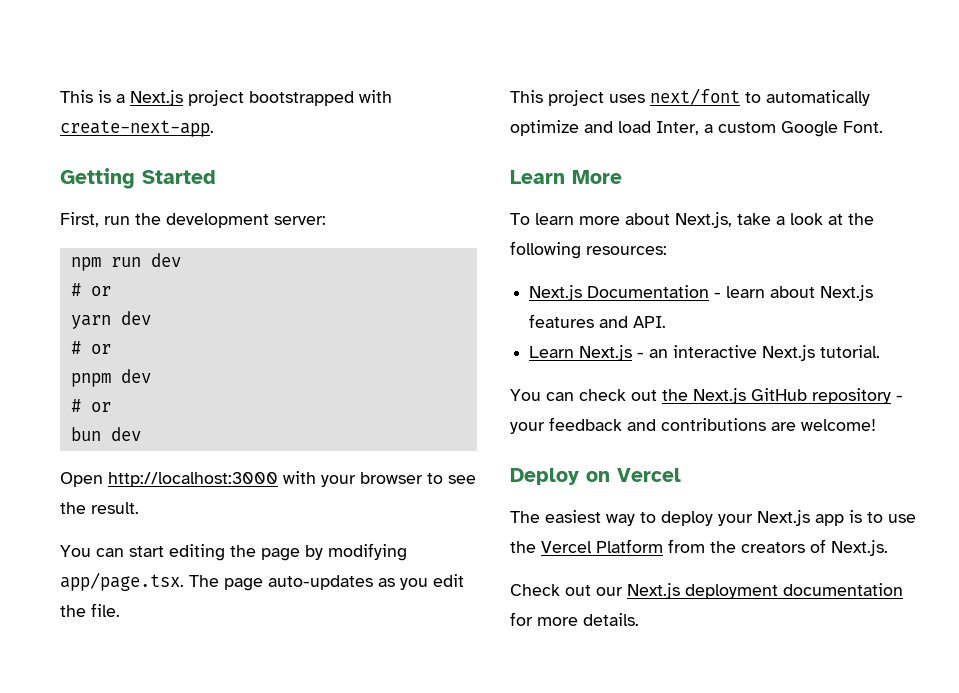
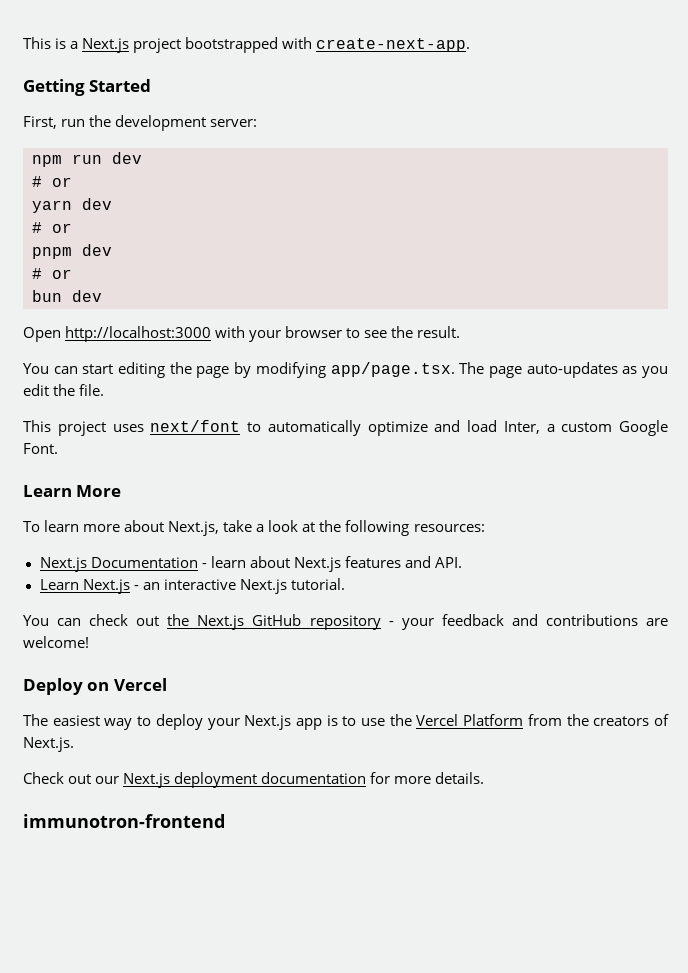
(639, 619) none -> [23,814,225,828] // immunotron-frontend

